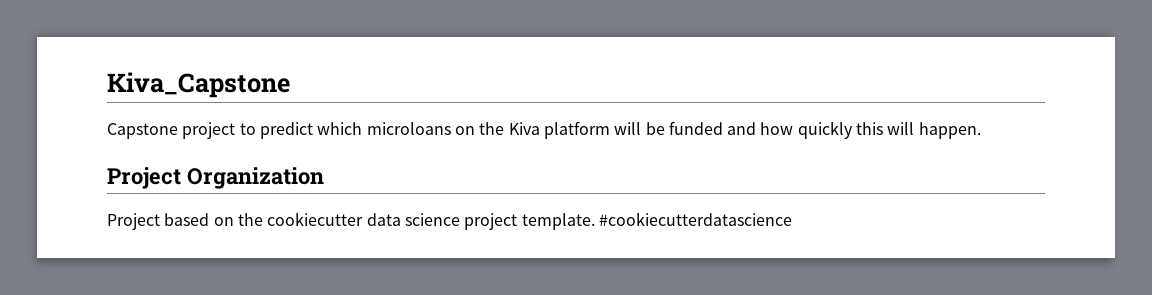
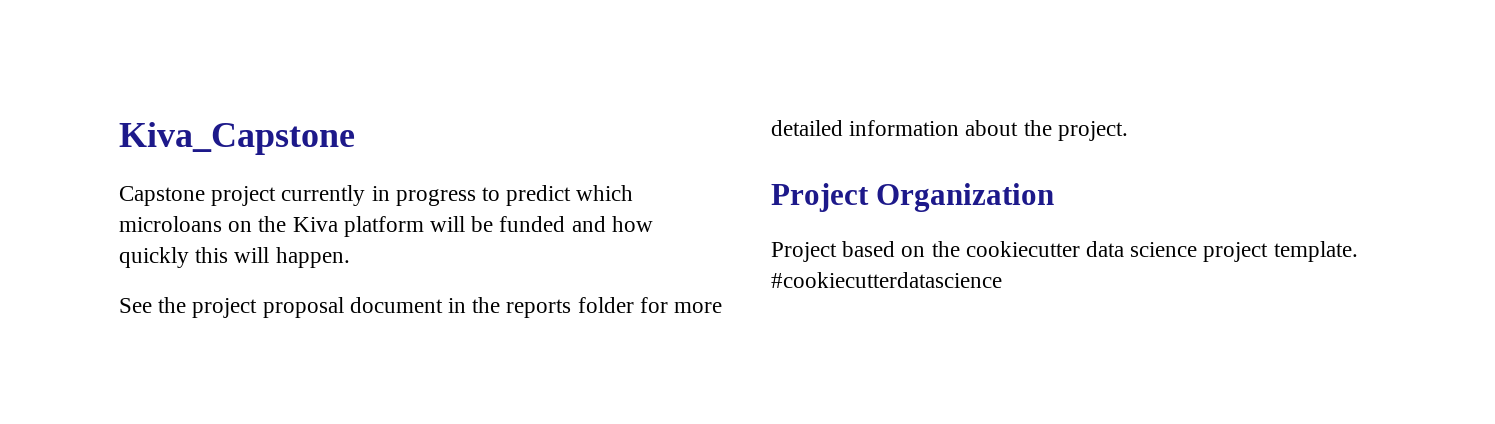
(236, 130) none -> [281,185,476,206] currently in progress
(981, 130) none -> [119,297,723,318] [771,120,1128,141] // See the project proposal document in the reports folder for more detailed information about the project.

